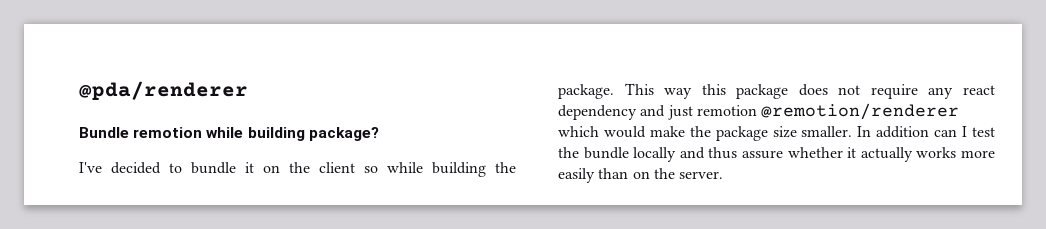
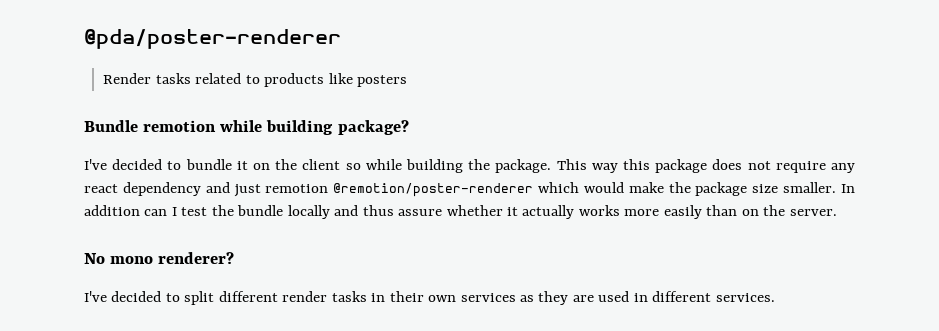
[79,81,248,100] @pda/renderer -> [84,29,341,49] [103,73,408,87] @pda/poster-renderer // Render tasks related to products like posters
[761,103,960,120] @remotion/renderer -> [333,183,534,197] @remotion/poster-renderer
(724, 175) none -> [84,252,235,264] [84,291,775,305] // No mono renderer? // I've decided to split different render tasks in their own services as they are used in different services.

